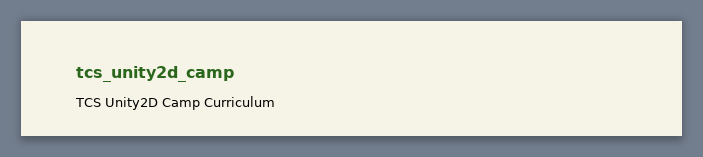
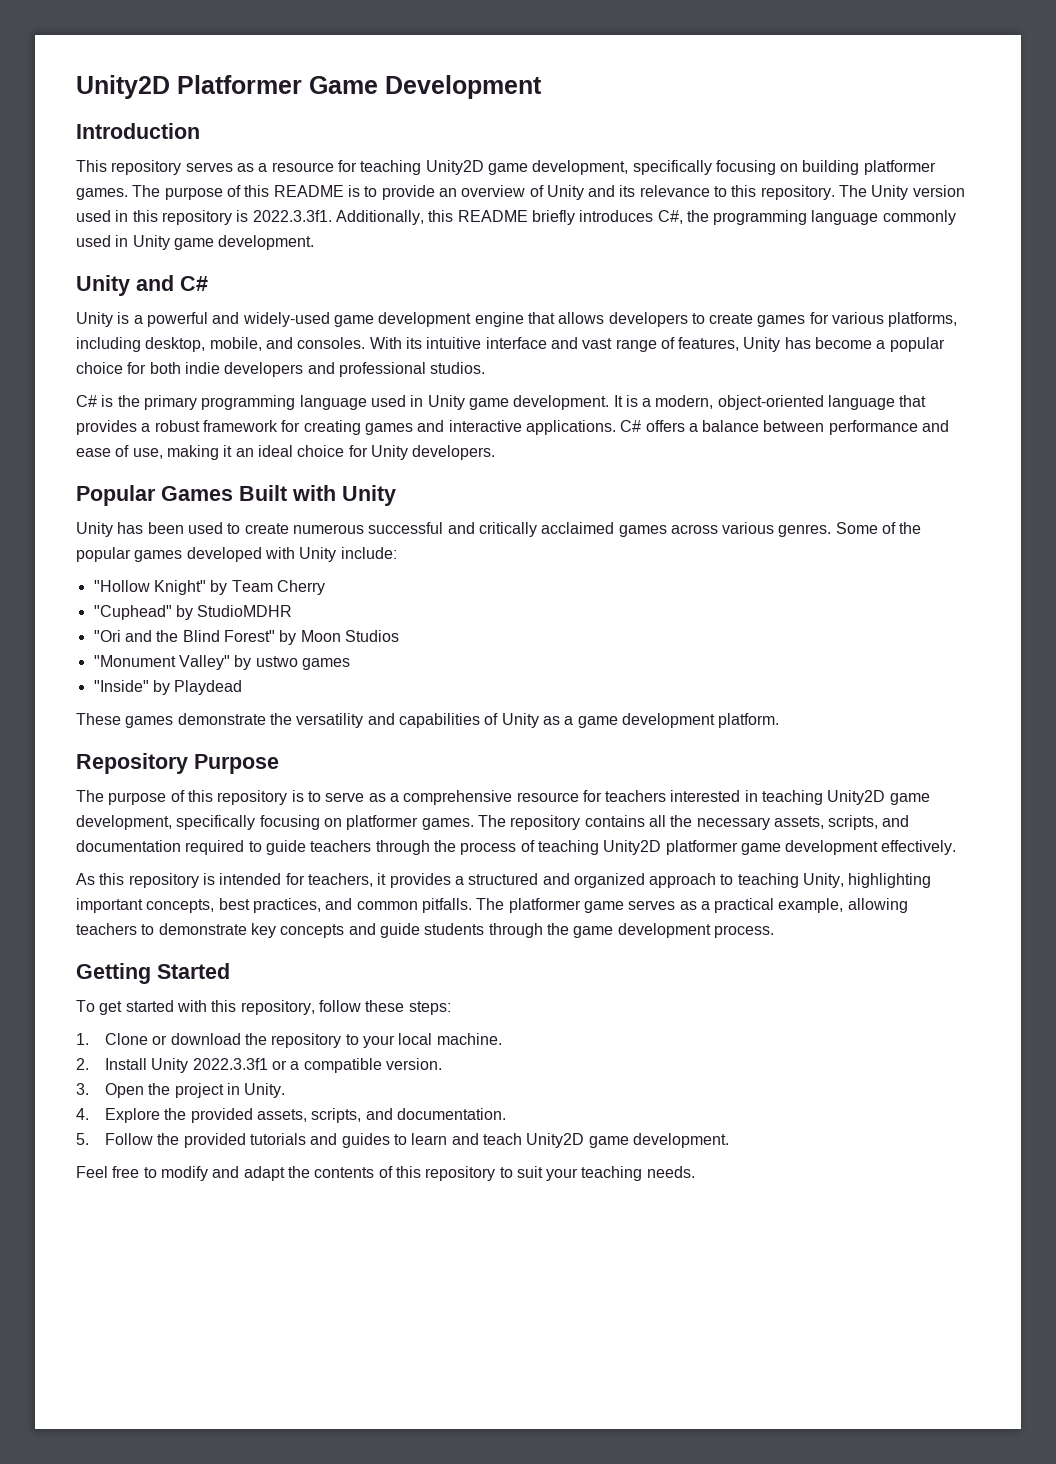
[76,66,234,82] [75,96,275,110] tcs_unity2d_camp // TCS Unity2D Camp Curriculum -> [76,75,542,99] [76,123,200,139] [76,160,936,175] [76,185,965,200] [76,210,956,225] [76,235,315,250] [76,275,208,296] [76,312,958,327] [76,337,945,352] [76,362,486,377] [76,395,927,410] [76,420,950,435] [76,445,496,460] [76,485,396,506] [76,522,922,537] [76,547,397,562] [93,580,325,595] [93,605,293,620] [93,630,399,645] [93,655,350,670] [93,680,243,695] [76,713,780,728] [76,753,279,774] [76,790,930,805] [76,815,910,830] [76,840,957,855] [76,873,932,888] [76,898,908,913] [76,923,774,938] [76,963,230,984] [76,1000,451,1015] [76,1033,502,1048] [76,1058,443,1073] [76,1083,286,1098] [76,1108,507,1123] [76,1133,729,1148] [76,1166,695,1181] Unity2D Platformer Game Development // Introduction // This repository serves as a resource for teaching Unity2D game development, specifically focusing on building platformer games. The purpose of this README is to provide an overview of Unity and its relevance to this repository. The Unity version used in this repository is 2022.3.3f1. Additionally, this README briefly introduces C#, the programming language commonly used in Unity game development. // Unity and C# // Unity is a powerful and widely-used game development engine that allows developers to create games for various platforms, including desktop, mobile, and consoles. With its intuitive interface and vast range of features, Unity has become a popular choice for both indie developers and professional studios. // C# is the primary programming language used in Unity game development. It is a modern, object-oriented language that provides a robust framework for creating games and interactive applications. C# offers a balance between performance and ease of use, making it an ideal choice for Unity developers. // Popular Games Built with Unity // Unity has been used to create numerous successful and critically acclaimed games across various genres. Some of the popular games developed with Unity include: // "Hollow Knight" by Team Cherry // "Cuphead" by StudioMDHR // "Ori and the Blind Forest" by Moon Studios // "Monument Valley" by ustwo games // "Inside" by Playdead // These games demonstrate the versatility and capabilities of Unity as a game development platform. // Repository Purpose // The purpose of this repository is to serve as a comprehensive resource for teachers interested in teaching Unity2D game development, specifically focusing on platformer games. The repository contains all the necessary assets, scripts, and documentation required to guide teachers through the process of teaching Unity2D platformer game development effectively. // As this repository is intended for teachers, it provides a structured and organized approach to teaching Unity, highlighting important concepts, best practices, and common pitfalls. The platformer game serves as a practical example, allowing teachers to demonstrate key concepts and guide students through the game development process. // Getting Started // To get started with this repository, follow these steps: // 1. Clone or download the repository to your local machine. // 2. Install Unity 2022.3.3f1 or a compatible version. // 3. Open the project in Unity. // 4. Explore the provided assets, scripts, and documentation. // 5. Follow the provided tutorials and guides to learn and teach Unity2D game development. // Feel free to modify and adapt the contents of this repository to suit your teaching needs.

